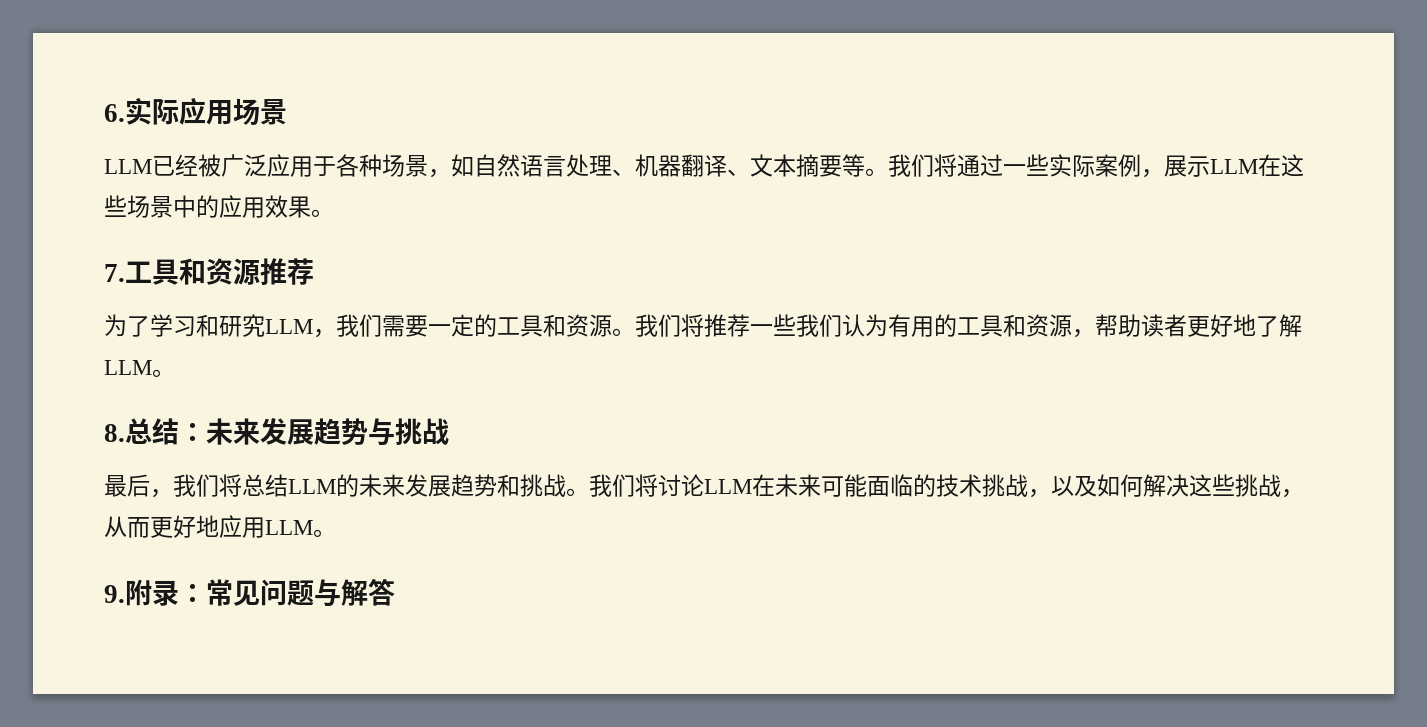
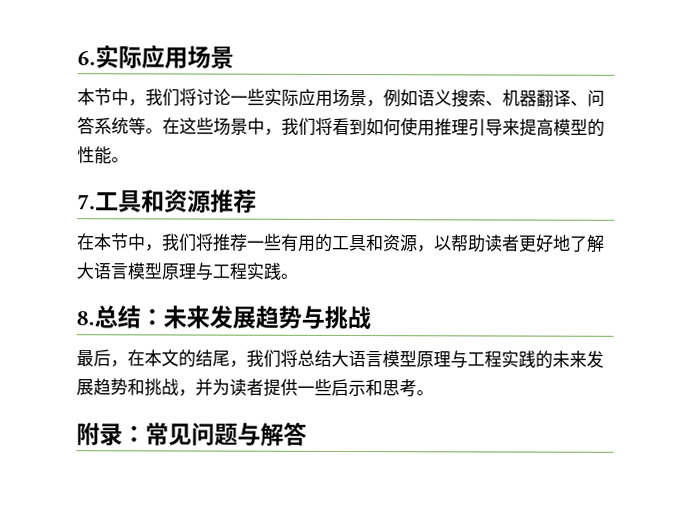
[104,154,1304,178] [104,195,311,218] LLM已经被广泛应用于各种场景，如自然语言处理、机器翻译、文本摘要等。我们将通过一些实际案例，展示LLM在这些场景中的应用效果 -> [77,88,605,108] [77,116,605,137] [77,146,112,165] 本节中，我们将讨论一些实际应用场景，例如语义搜索、机器翻译、问答系统等。在这些场景中，我们将看到如何使用推理引导来提高模型的性能
[104,314,635,338] 为了学习和研究LLM，我们需要一定的工具和资源。 -> [77,233,163,252] 在本节中，
[796,314,888,337] 我们认为 -> (282, 242) none
(1095, 333) none -> [434,235,452,251] 以
[104,360,152,375] LLM -> [76,262,281,281] 大语言模型原理与工程实践
[173,474,336,497] 我们将总结LLM -> [127,349,536,369] 在本文的结尾，我们将总结大语言模型原理与工程实践
[566,474,1304,498] [104,515,336,538] [104,585,125,603] 。我们将讨论LLM在未来可能面临的技术挑战，以及如何解决这些挑战，从而更好地应用LLM。 // 9. -> [178,378,434,398] ，并为读者提供一些启示和思考。 //

